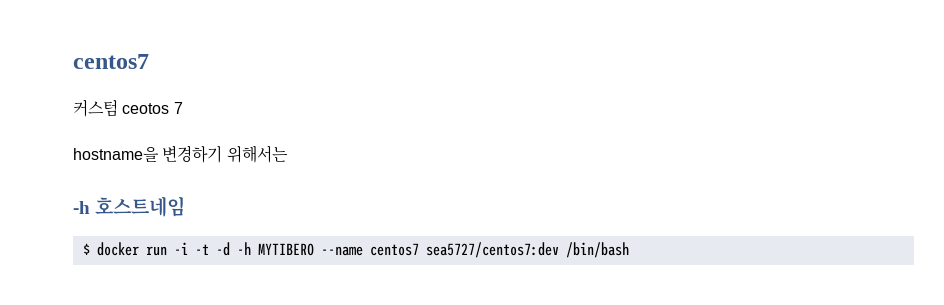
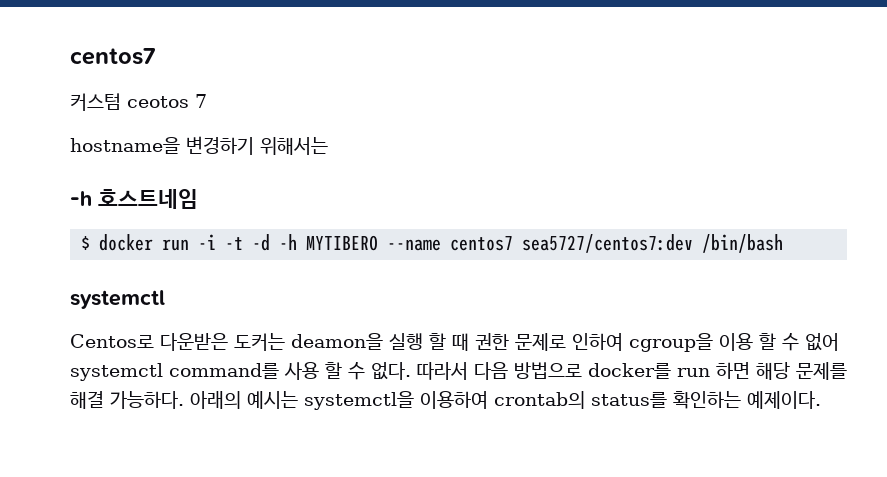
(629, 250) none -> [70,290,165,309] [70,333,839,352] [70,362,847,381] [70,391,821,410] // systemctl // Centos로 다운받은 도커는 deamon을 실행 할 때 권한 문제로 인하여 cgroup을 이용 할 수 없어 systemctl command를 사용 할 수 없다. 따라서 다음 방법으로 docker를 run 하면 해당 문제를 해결 가능하다. 아래의 예시는 systemctl을 이용하여 crontab의 status를 확인하는 예제이다.

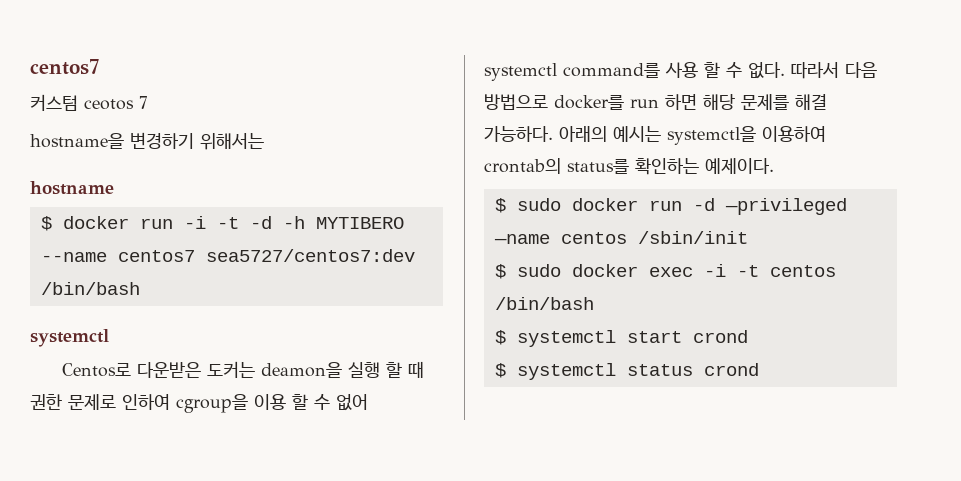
[70,189,198,209] -h 호스트네임 -> [30,181,114,195] hostname
(821, 400) none -> [494,198,847,215] [493,231,748,244] [494,264,836,279] [494,297,594,310] [494,330,748,347] [494,363,759,380] // $ sudo docker run -d —privileged —name centos /sbin/init // $ sudo docker exec -i -t centos /bin/bash // $ systemctl start crond // $ systemctl status crond

